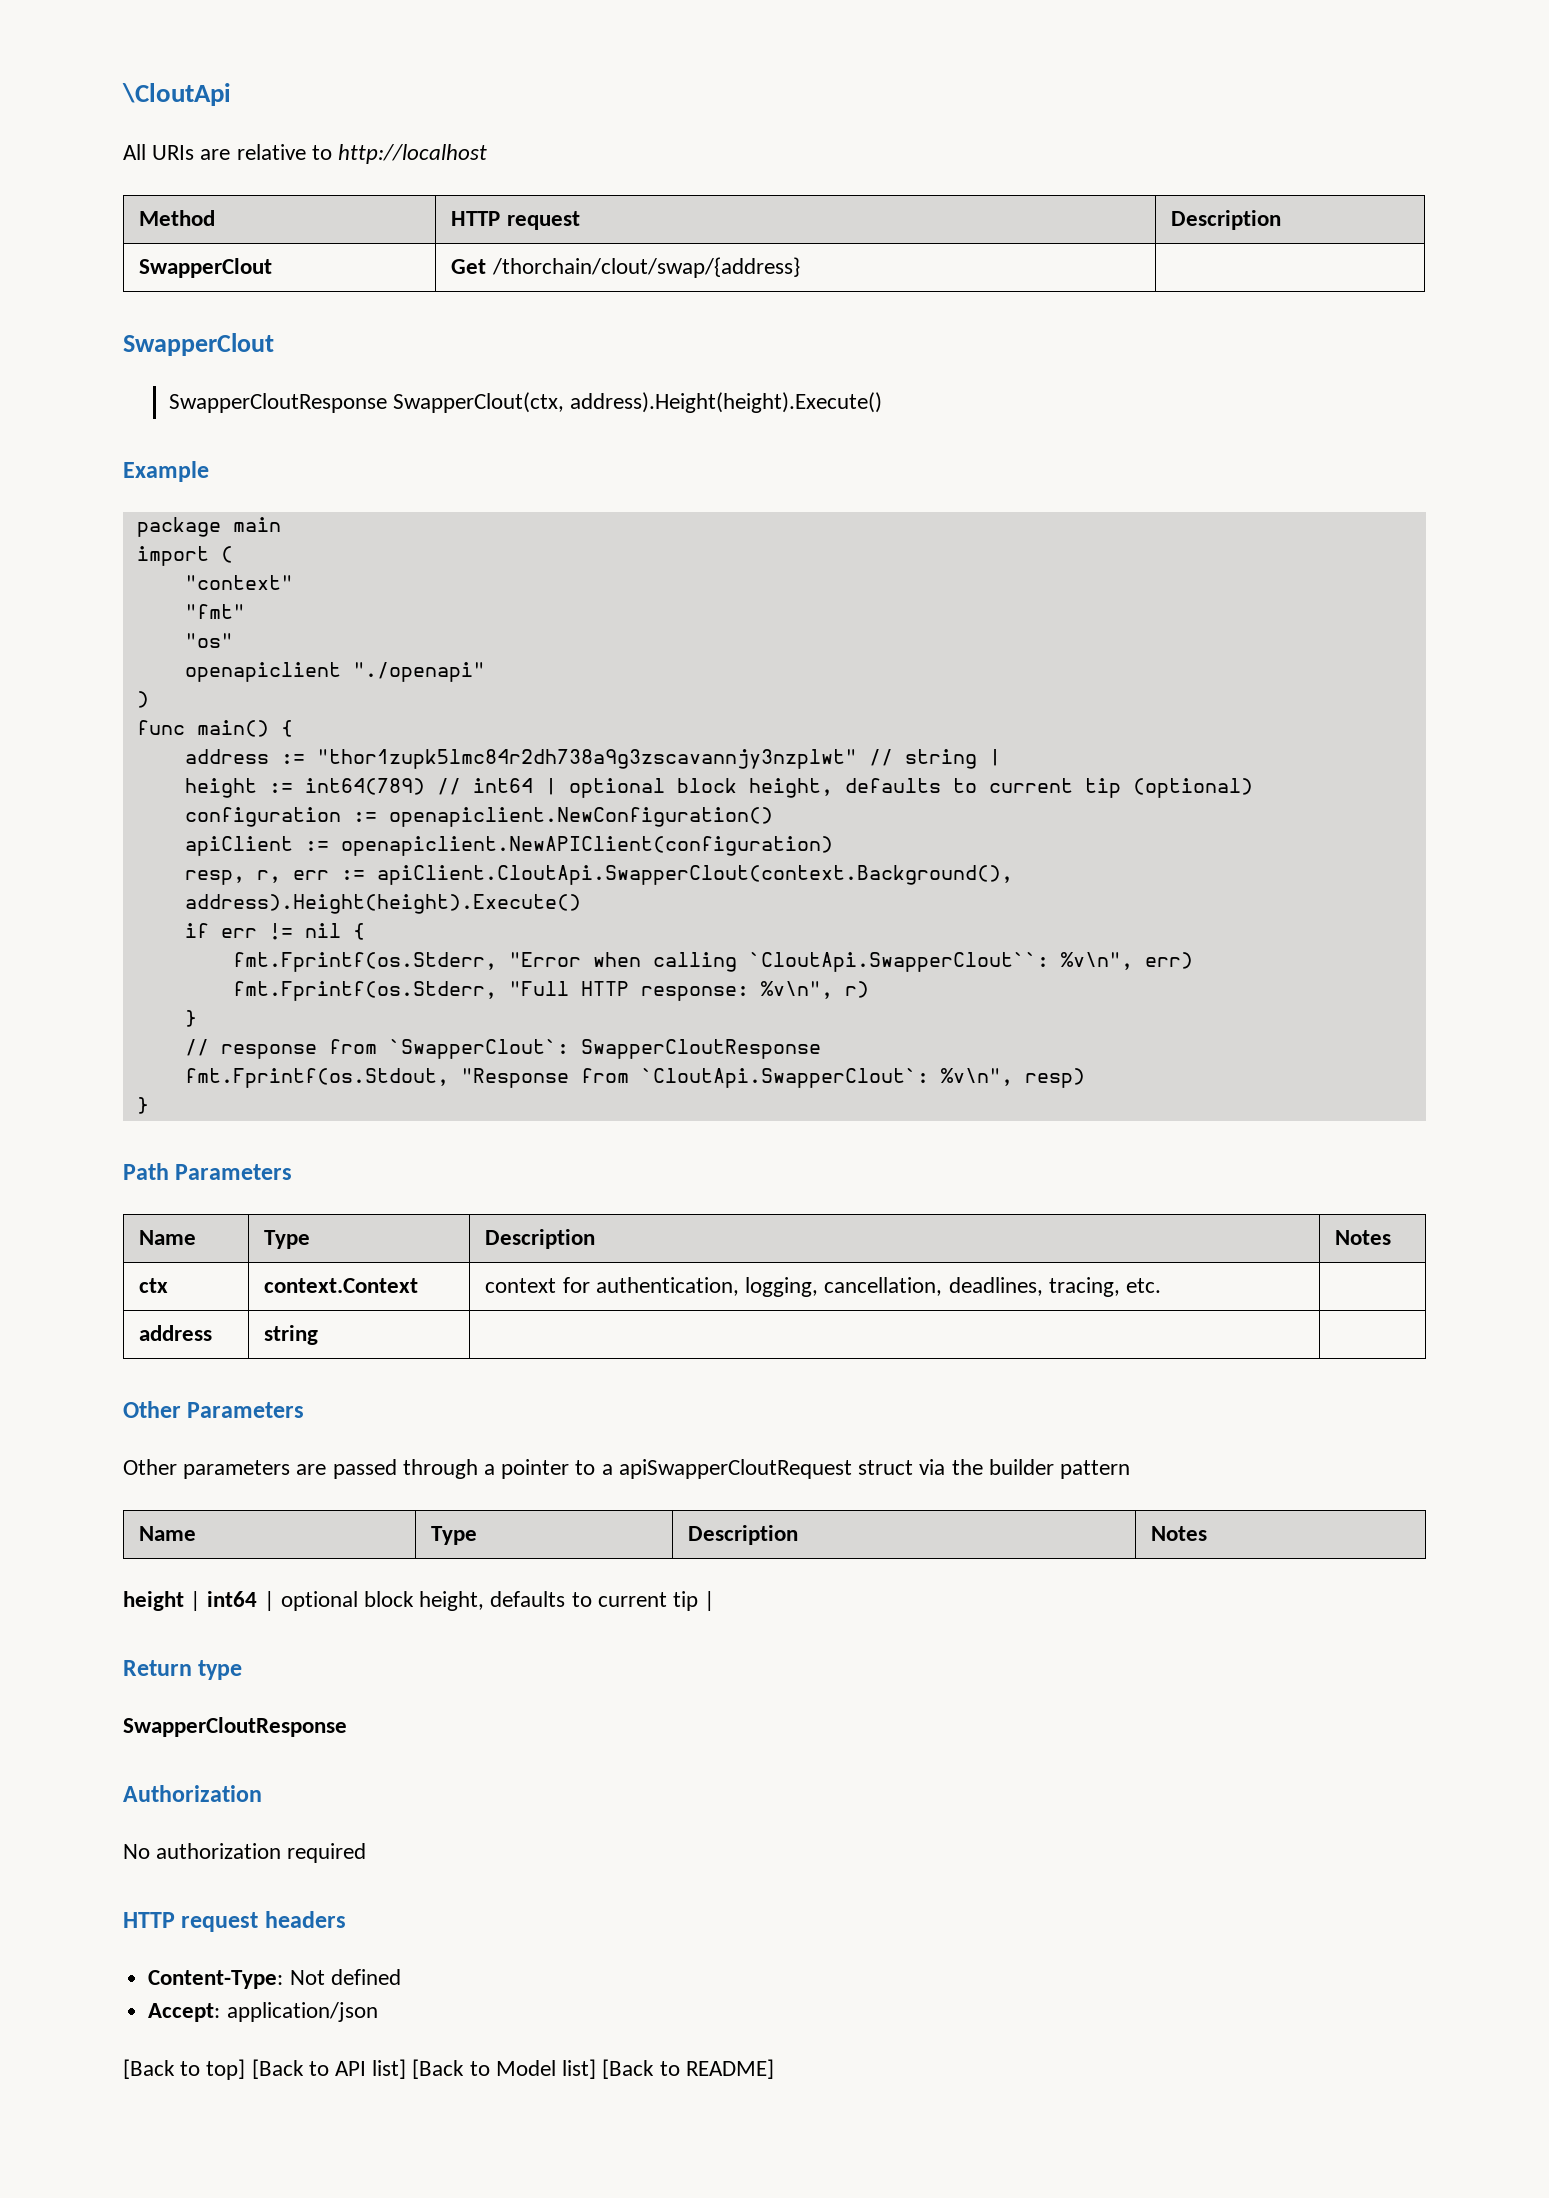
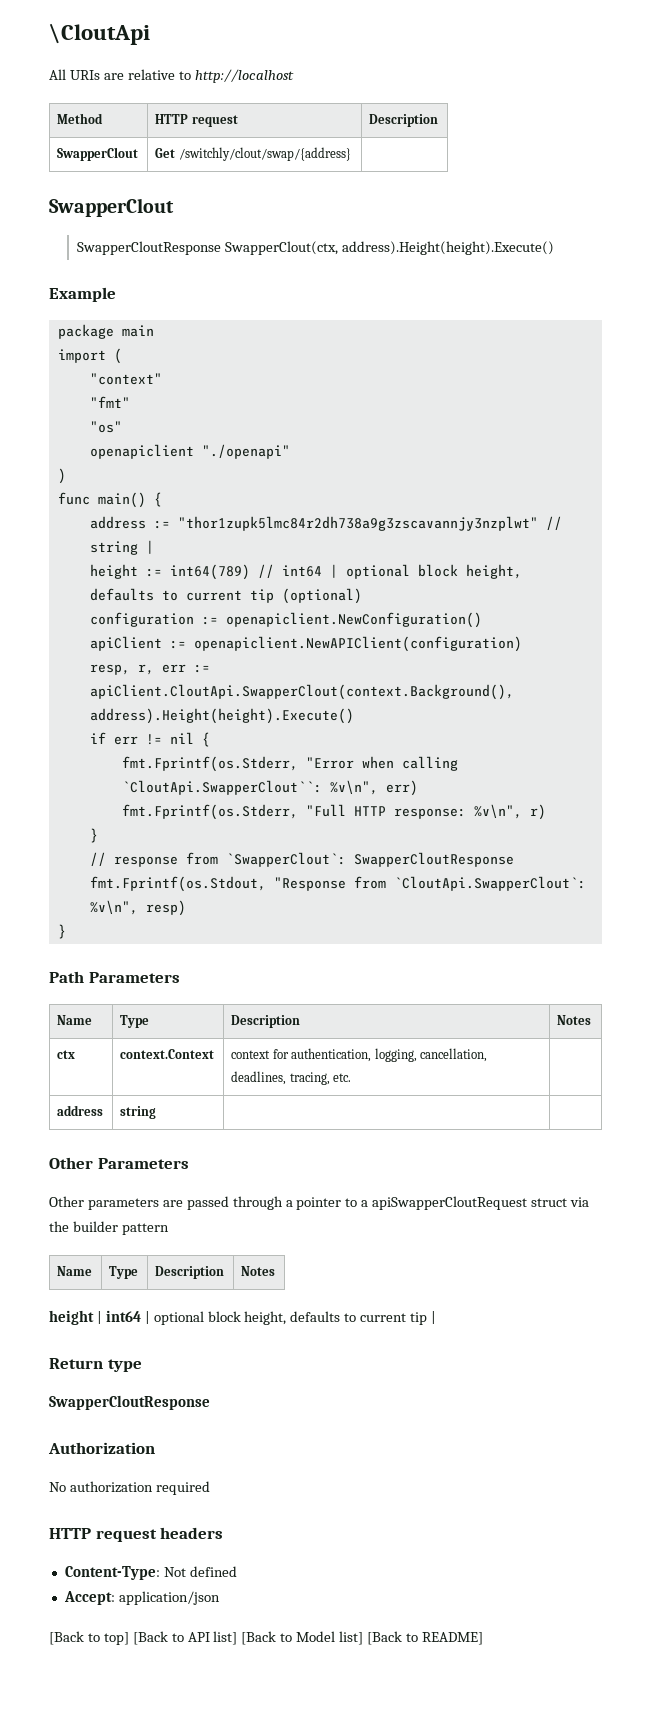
[491,257,800,278] /thorchain/clout/swap/{address} -> [178,147,351,161] /switchly/clout/swap/{address}

